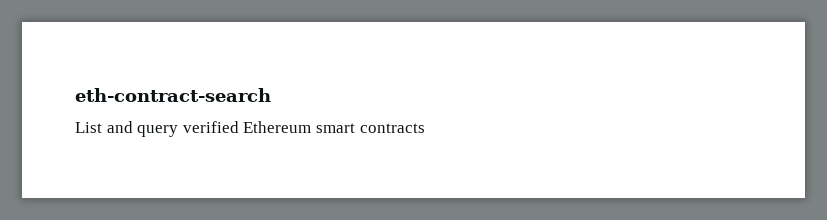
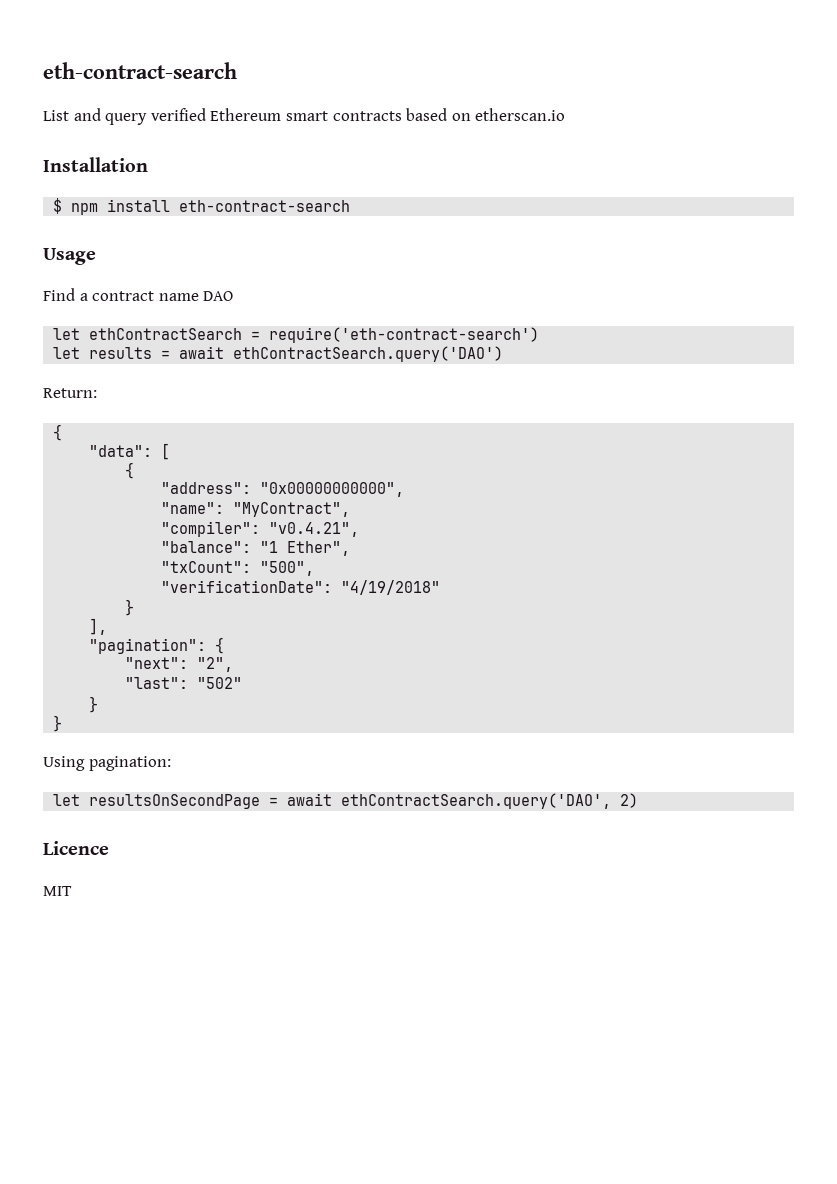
(425, 128) none -> [406,108,566,121] [43,157,148,172] [53,198,351,215] [43,248,96,265] [43,288,234,301] [53,327,540,343] [53,346,504,362] [43,388,97,398] [53,424,63,441] [89,443,171,460] [125,462,135,479] [161,482,405,497] [161,502,351,517] [161,521,360,537] [161,541,351,556] [161,561,315,576] [161,580,441,595] [125,599,135,616] [89,618,108,635] [89,637,225,654] [125,657,234,672] [125,677,243,689] [89,696,99,713] [53,715,63,732] [43,756,171,771] [53,793,639,809] [43,841,109,855] [43,886,72,896] based on etherscan.io // Installation // $ npm install eth-contract-search // Usage // Find a contract name DAO // let ethContractSearch = require('eth-contract-search') // let results = await ethContractSearch.query('DAO') // Return: // { // "data": [ // { // "address": "0x00000000000", // "name": "MyContract", // "compiler": "v0.4.21", // "balance": "1 Ether", // "txCount": "500", // "verificationDate": "4/19/2018" // } // ], // "pagination": { // "next": "2", // "last": "502" // } // } // Using pagination: // let resultsOnSecondPage = await ethContractSearch.query('DAO', 2) // Licence // MIT

